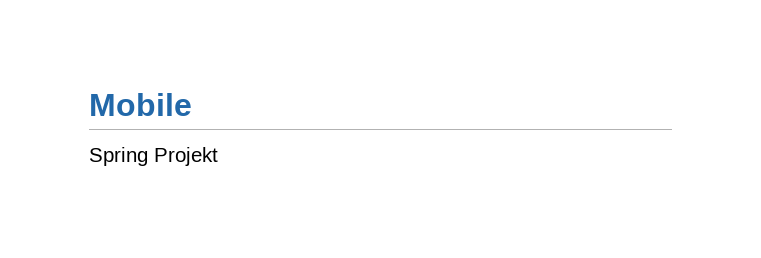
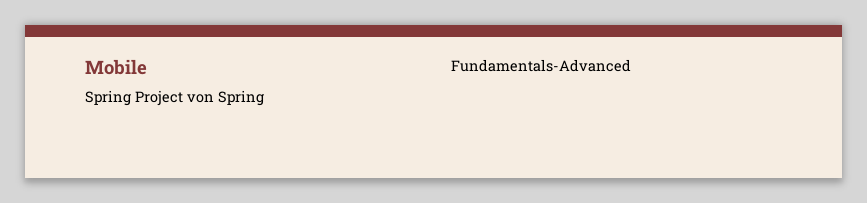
[154,147,218,166] Projekt -> [135,90,264,106] [451,59,631,72] Project von Spring Fundamentals-Advanced

